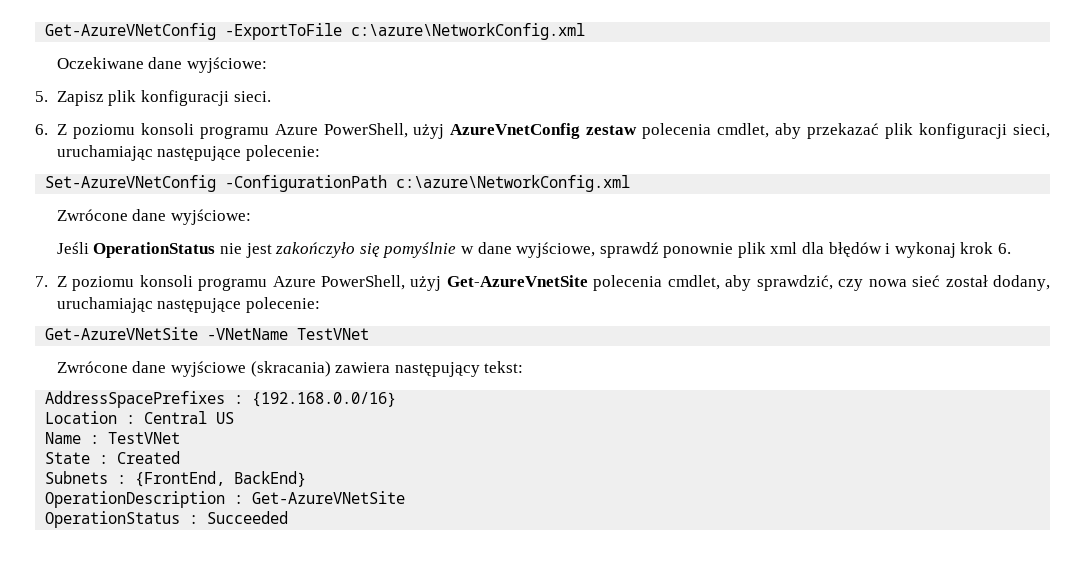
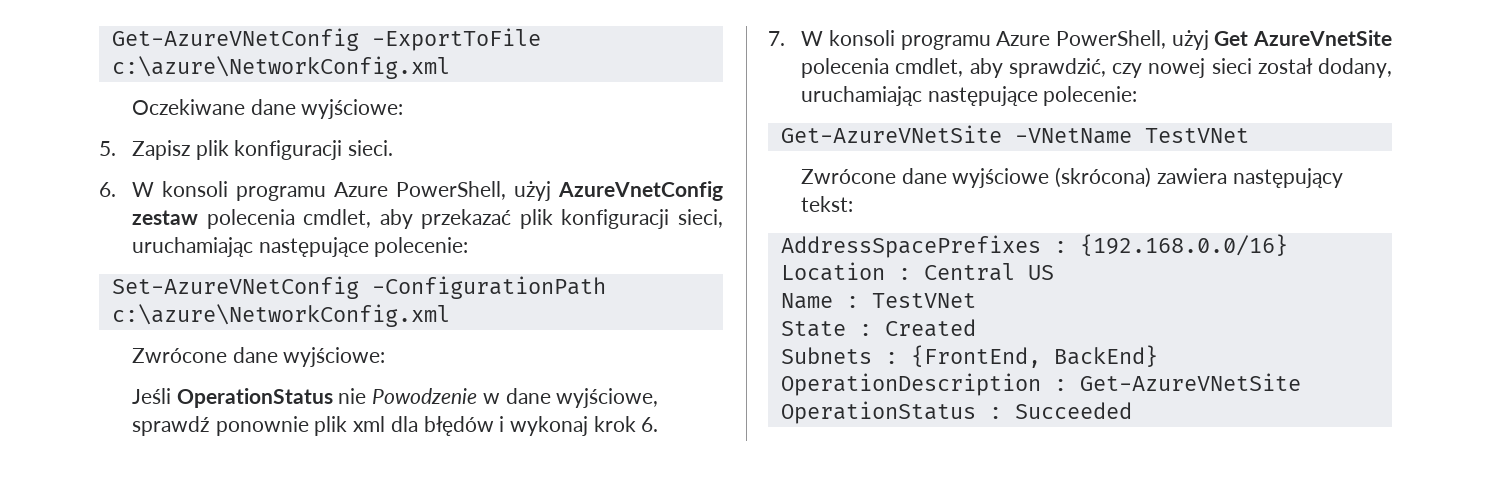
[56,124,135,139] Z poziomu -> [132,182,155,197] W
[245,242,457,258] jest zakończyło się pomyślnie -> [372,388,478,404] Powodzenie
[56,275,588,291] Z poziomu konsoli programu Azure PowerShell, użyj Get-AzureVnetSite -> [801,30,1392,50] W konsoli programu Azure PowerShell, użyj Get AzureVnetSite
[868,275,941,287] nowa sieć -> [1148,58,1252,78] nowej sieci
[250,361,331,377] (skracania) -> [1055,167,1152,188] (skrócona)

